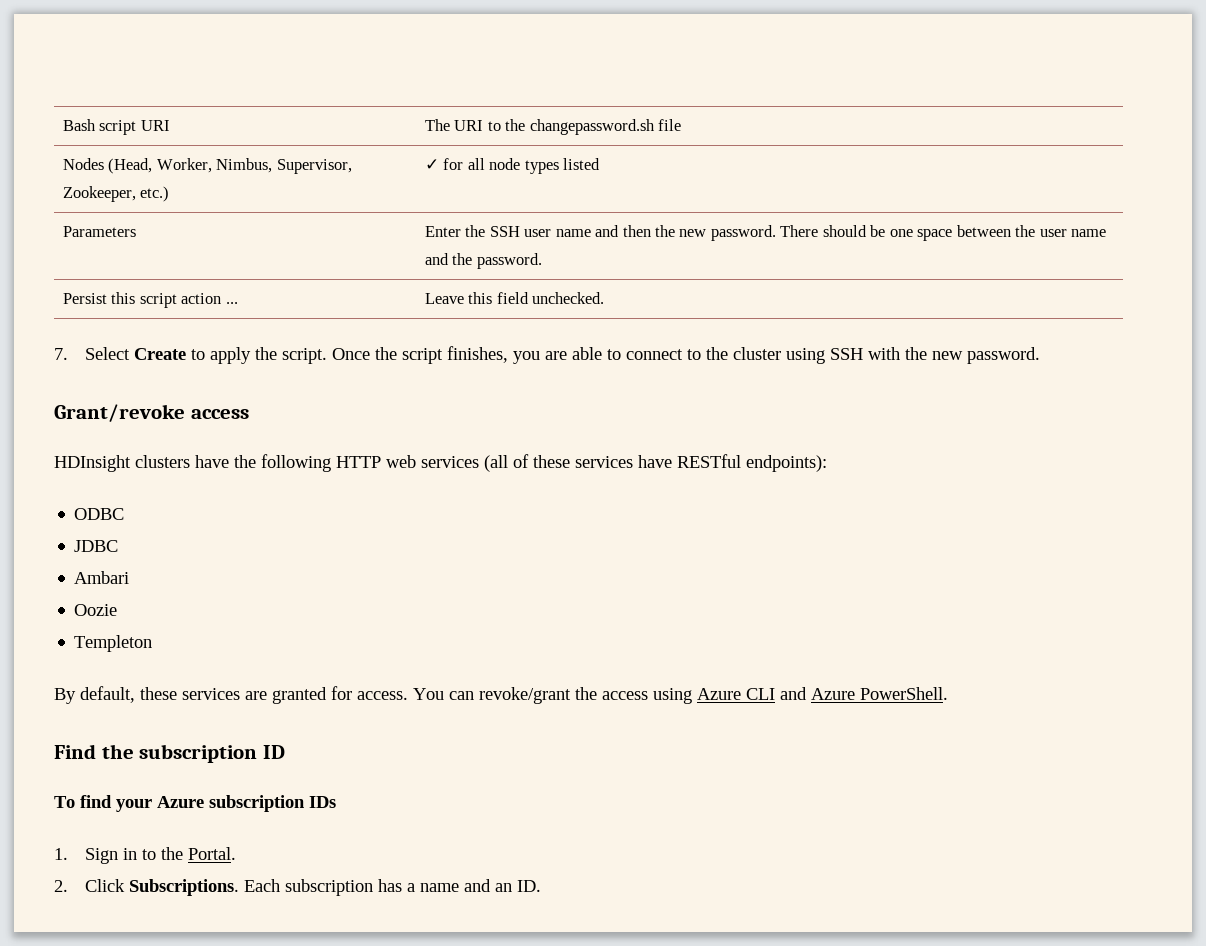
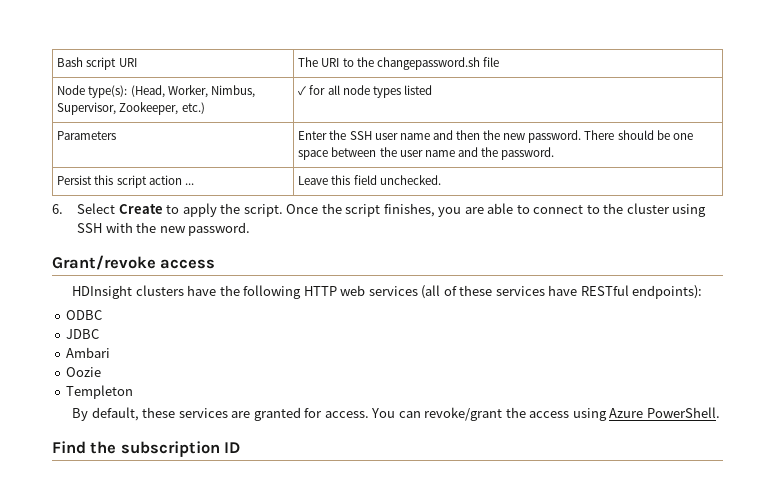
[62,158,104,170] Nodes -> [57,85,128,98] Node type(s):
[54,348,68,360] 7. -> [52,204,63,214] 6.
[746,687,855,700] CLI and Azure -> (644, 413) none
[54,795,336,812] [54,847,237,864] [54,879,542,896] // To find your Azure subscription IDs // 1. Sign in to the Portal. // 2. Click Subscriptions. Each subscription has a name and an ID. -> (241, 447) none

